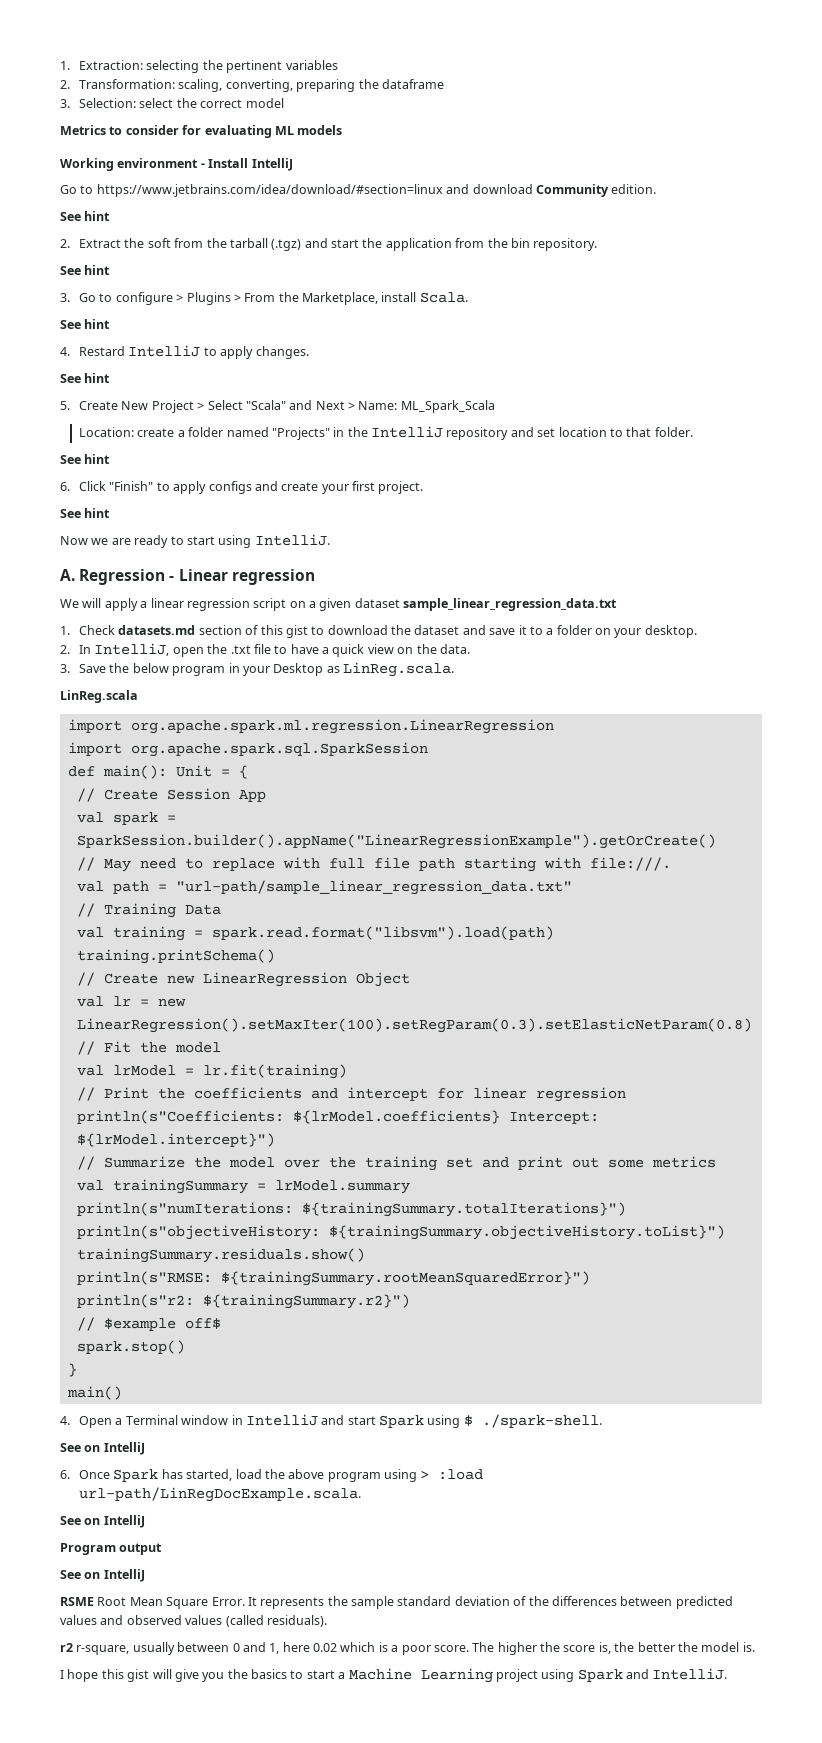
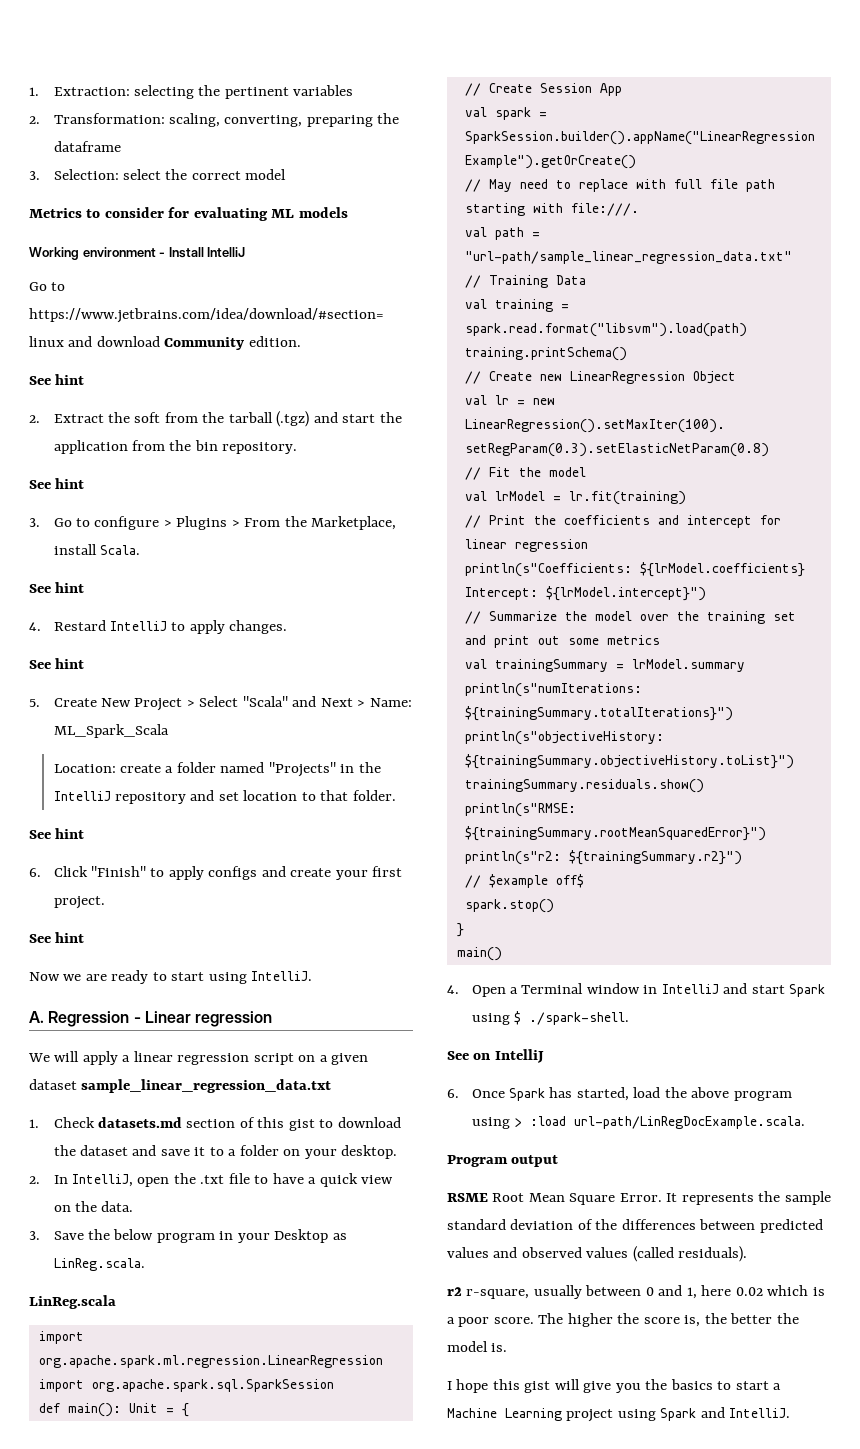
[60,1515,145,1528] // See on IntelliJ -> (805, 1122) none
[60,1569,145,1582] // See on IntelliJ -> (559, 1161) none

